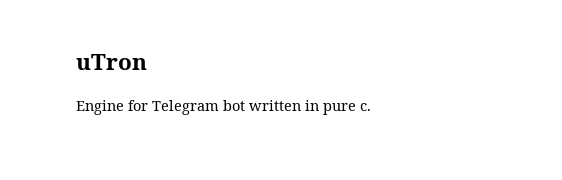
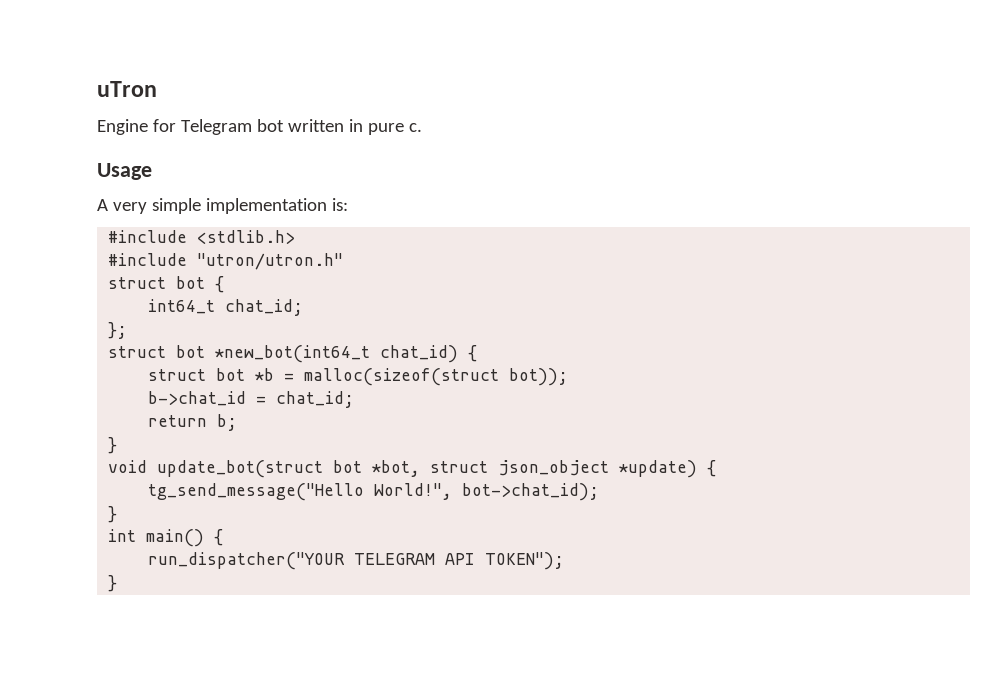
(371, 107) none -> [97,163,152,180] [97,198,348,214] [108,230,296,244] [108,253,344,270] [108,276,225,293] [148,299,304,316] [108,322,128,339] [108,345,478,363] [148,368,569,386] [148,391,355,408] [148,414,238,431] [108,437,118,454] [108,460,717,478] [148,483,600,501] [108,506,118,523] [108,529,224,547] [148,552,565,570] [108,575,118,592] // Usage // A very simple implementation is: // #include <stdlib.h> // #include "utron/utron.h" // struct bot { // int64_t chat_id; // }; // struct bot *new_bot(int64_t chat_id) { // struct bot *b = malloc(sizeof(struct bot)); // b->chat_id = chat_id; // return b; // } // void update_bot(struct bot *bot, struct json_object *update) { // tg_send_message("Hello World!", bot->chat_id); // } // int main() { // run_dispatcher("YOUR TELEGRAM API TOKEN"); // }

